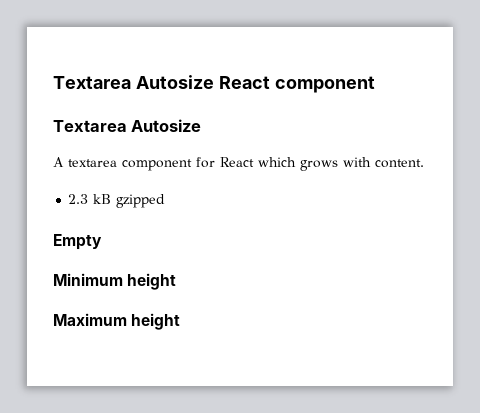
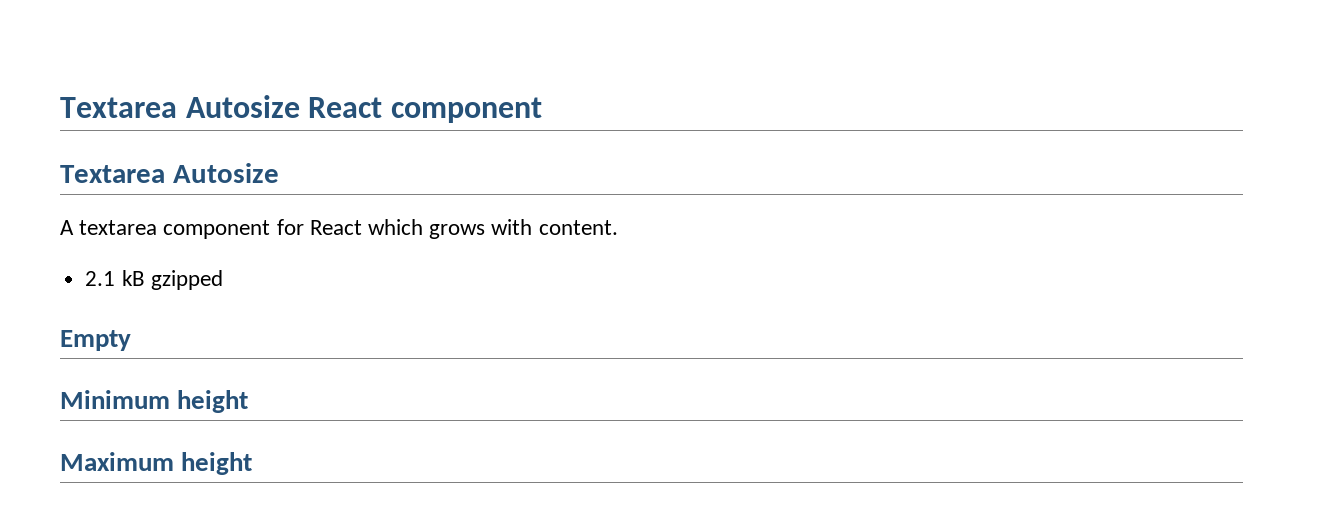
[68,194,89,204] 2.3 -> [85,271,116,286] 2.1

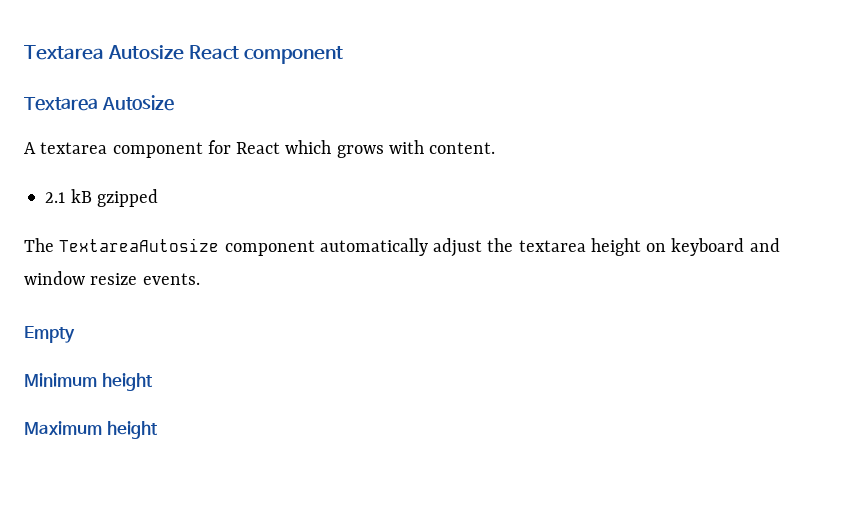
(223, 280) none -> [24,238,780,257] [24,271,200,285] // The TextareaAutosize component automatically adjust the textarea height on keyboard and window resize events.

